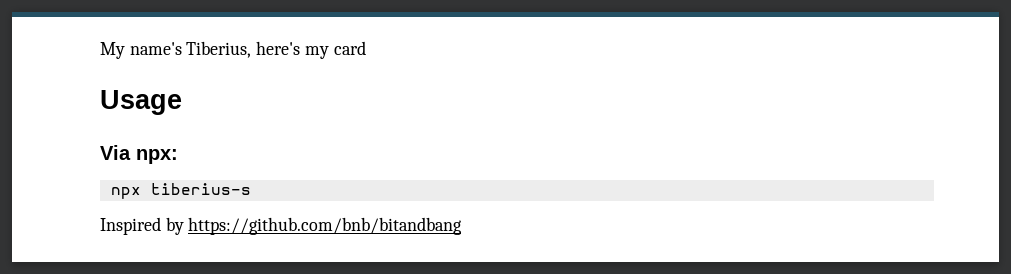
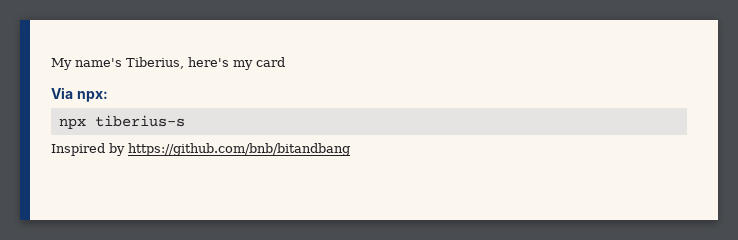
[100,90,182,115] // Usage -> (285, 62) none

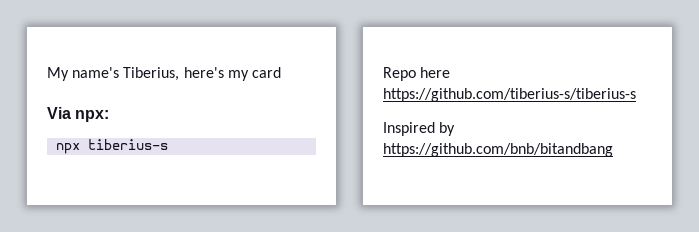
(185, 121) none -> [383,67,451,81] [383,88,636,102] // Repo here https://github.com/tiberius-s/tiberius-s

